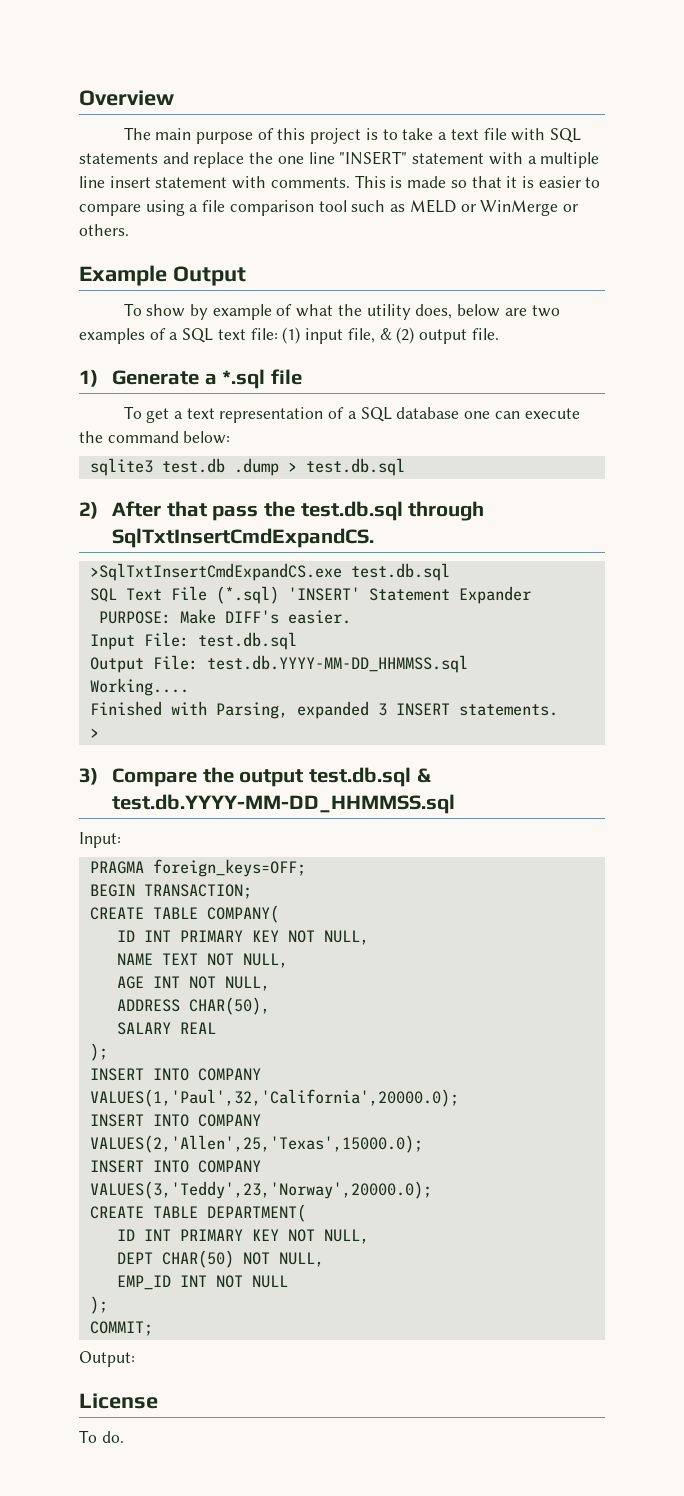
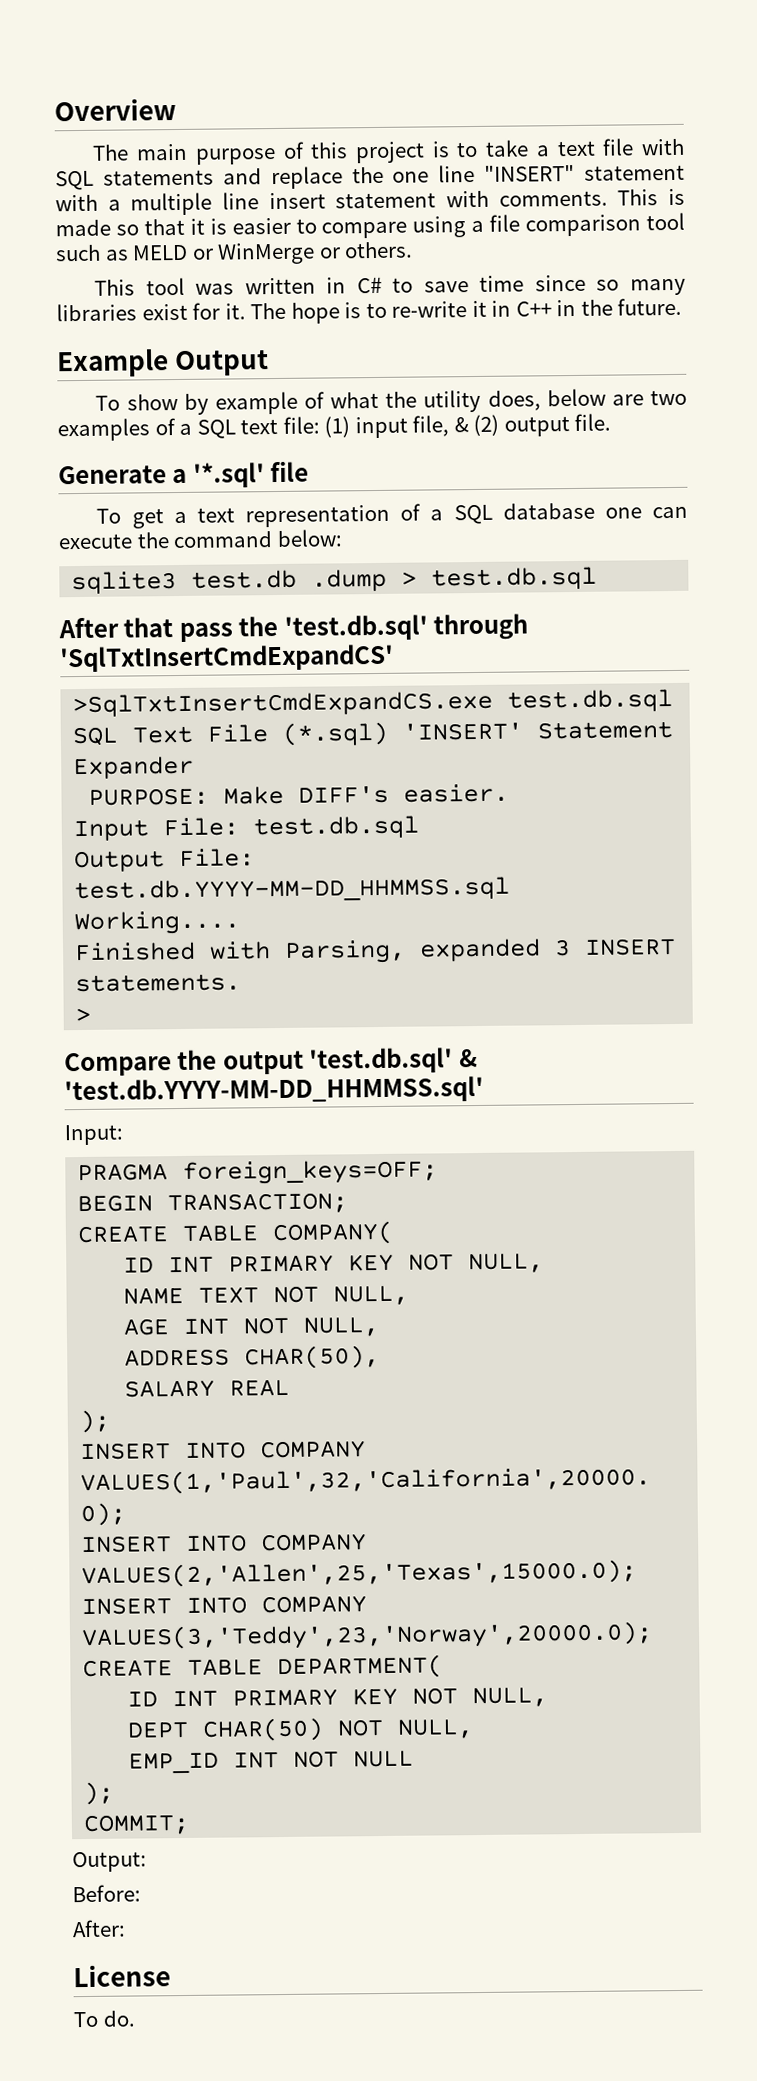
(129, 230) none -> [94,274,687,296] [56,297,683,324] // This tool was written in C# to save time since so many libraries exist for it. The hope is to re-write it in C++ in the future.
[79,370,98,387] 1) -> (612, 422) none
[222,369,266,389] *.sql -> [192,462,265,488] '*.sql'
[79,502,98,519] 2) -> (598, 578) none
[300,501,485,521] [112,528,375,548] test.db.sql through SqlTxtInsertCmdExpandCS. -> [283,613,529,641] [60,643,394,673] 'test.db.sql' through 'SqlTxtInsertCmdExpandCS'
[79,768,98,785] 3) -> (92, 1015) none
[309,767,431,787] [112,794,456,814] test.db.sql & test.db.YYYY-MM-DD_HHMMSS.sql -> [309,1047,478,1074] [64,1075,484,1106] 'test.db.sql' & 'test.db.YYYY-MM-DD_HHMMSS.sql'
(135, 1359) none -> [72,1884,141,1903] [72,1919,126,1938] // Before: // After:

